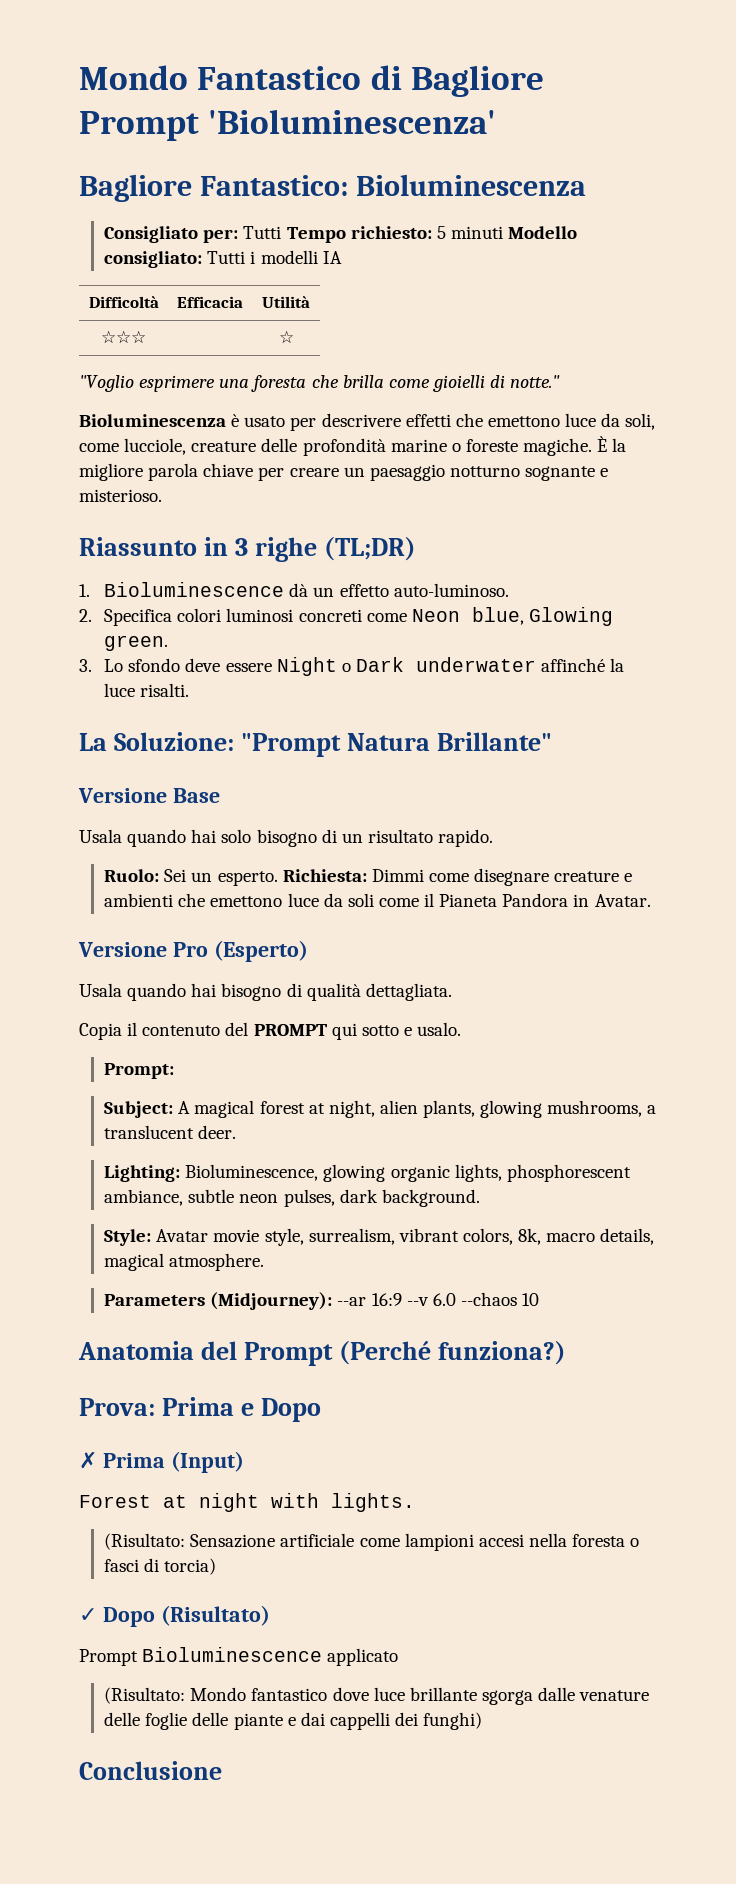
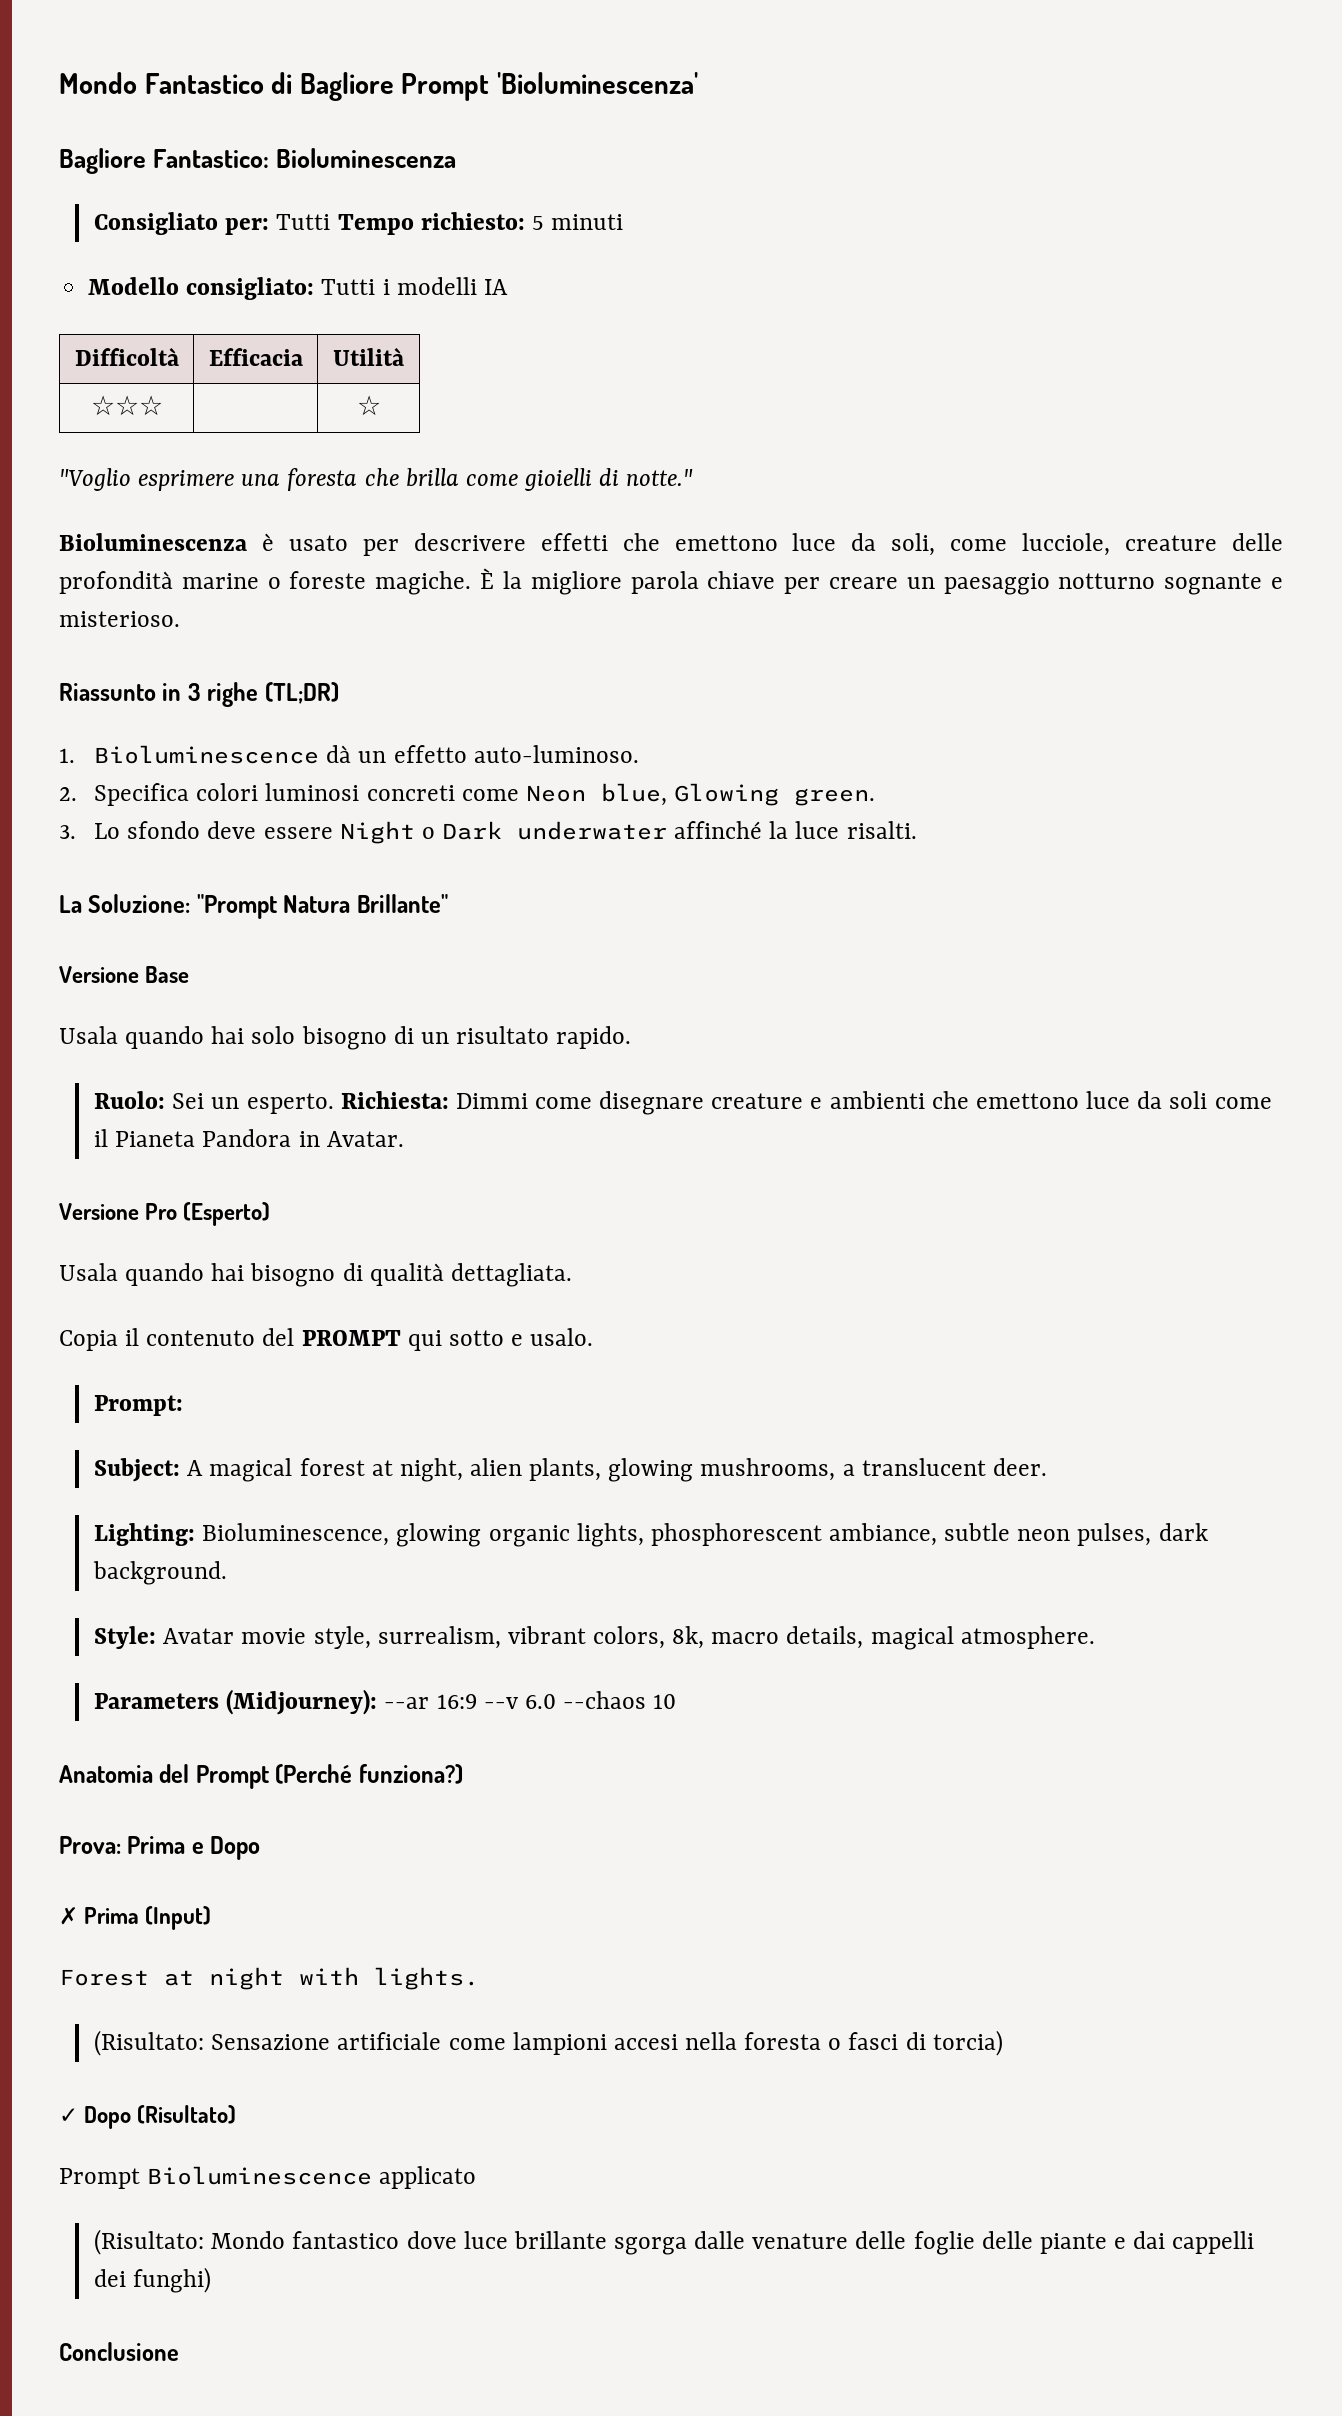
(503, 232) none -> (623, 222) //

